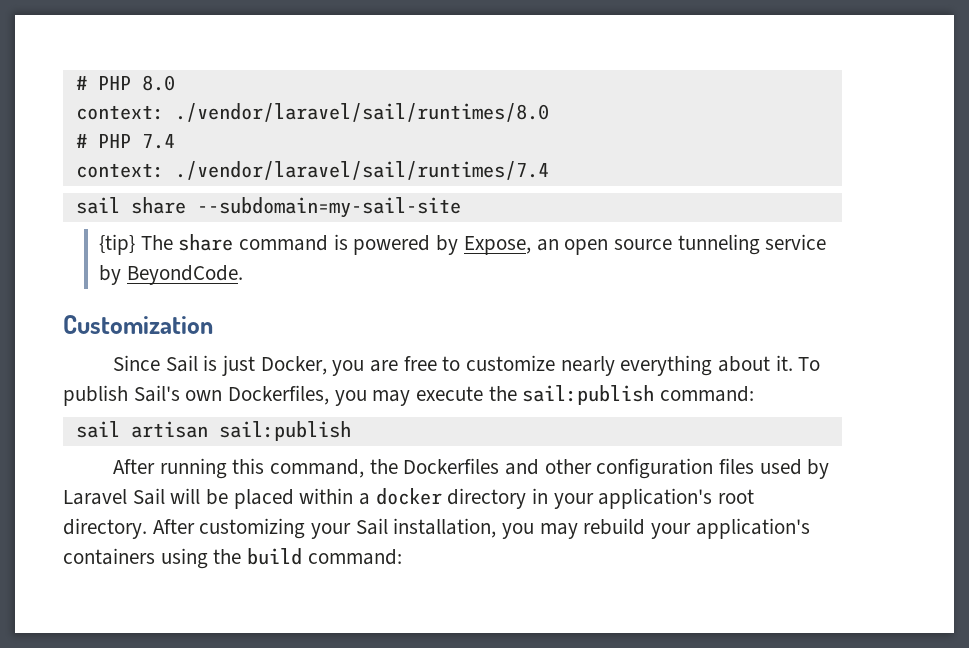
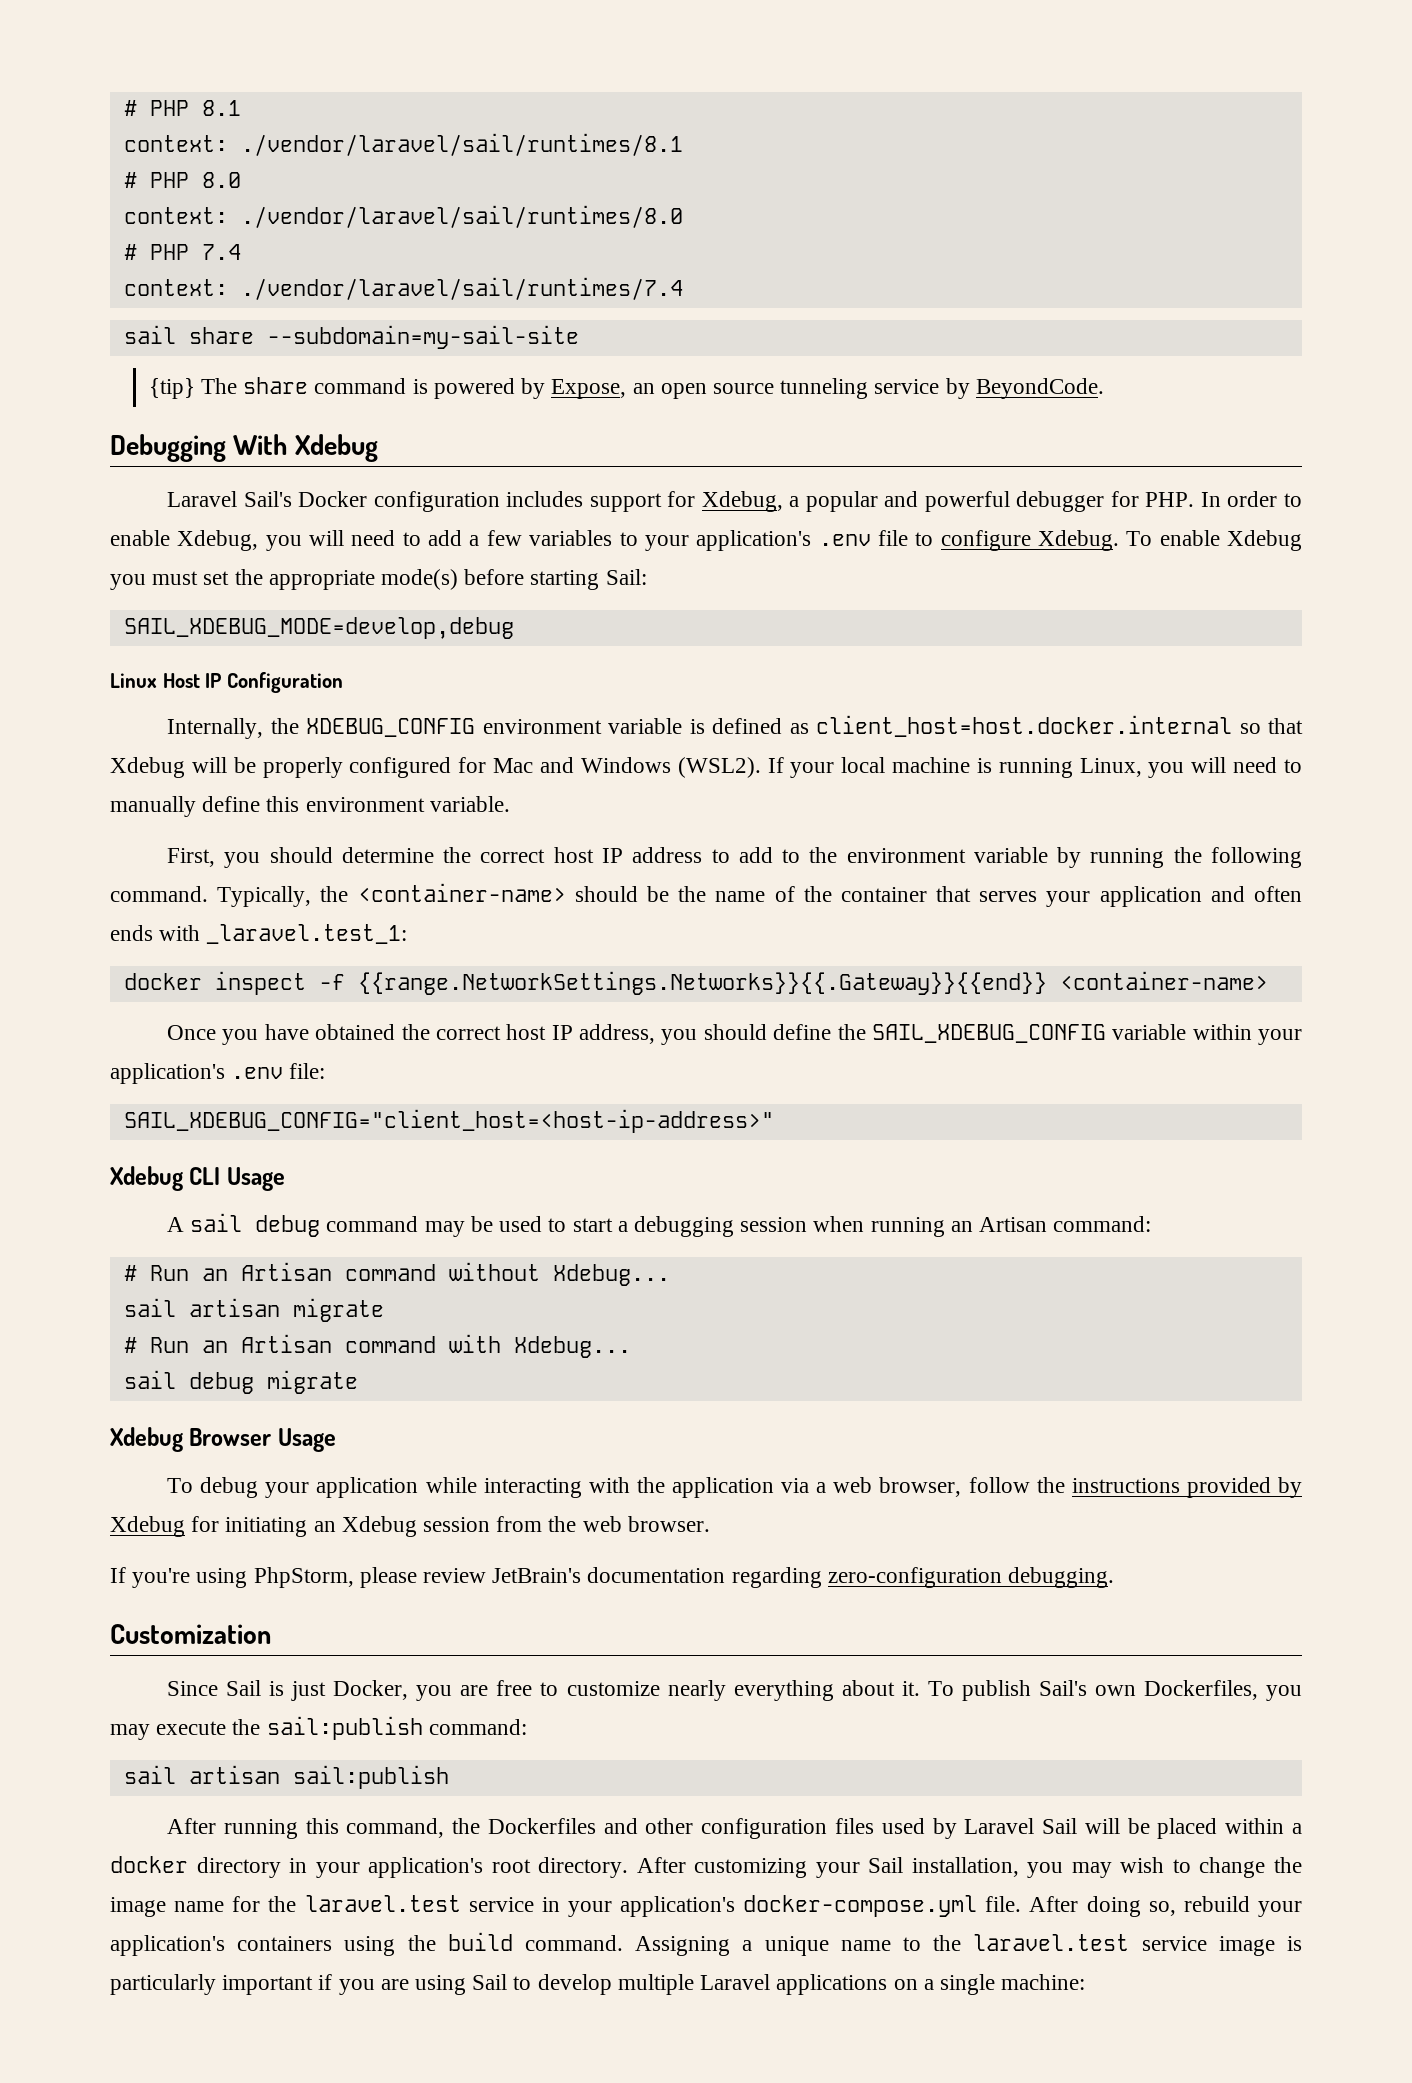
[75,76,131,90] # PHP -> [123,100,241,116] [123,133,683,156] [123,172,189,188] # PHP 8.1 // context: ./vendor/laravel/sail/runtimes/8.1 // # PHP
(243, 275) none -> [110,434,378,462] [167,491,1302,512] [110,530,1302,551] [110,569,647,590] [123,617,514,639] [110,672,343,693] [167,715,1303,739] [110,757,1302,778] [110,796,510,817] [167,847,1302,868] [110,883,1302,907] [110,924,408,944] [123,971,1268,995] [167,1024,1302,1045] [110,1063,326,1084] [123,1109,774,1133] [110,1166,285,1191] [167,1213,1152,1237] [123,1262,670,1286] [123,1298,384,1322] [123,1334,631,1358] [123,1370,358,1394] [110,1427,336,1452] [167,1477,1302,1498] [110,1516,710,1537] [110,1567,1115,1588] // Debugging With Xdebug // Laravel Sail's Docker configuration includes support for Xdebug, a popular and powerful debugger for PHP. In order to enable Xdebug, you will need to add a few variables to your application's .env file to configure Xdebug. To enable Xdebug you must set the appropriate mode(s) before starting Sail: // SAIL_XDEBUG_MODE=develop,debug // Linux Host IP Configuration // Internally, the XDEBUG_CONFIG environment variable is defined as client_host=host.docker.internal so that Xdebug will be properly configured for Mac and Windows (WSL2). If your local machine is running Linux, you will need to manually define this environment variable. // First, you should determine the correct host IP address to add to the environment variable by running the following command. Typically, the <container-name> should be the name of the container that serves your application and often ends with _laravel.test_1: // docker inspect -f {{range.NetworkSettings.Networks}}{{.Gateway}}{{end}} <container-name> // Once you have obtained the correct host IP address, you should define the SAIL_XDEBUG_CONFIG variable within your application's .env file: // SAIL_XDEBUG_CONFIG="client_host=<host-ip-address>" // Xdebug CLI Usage // A sail debug command may be used to start a debugging session when running an Artisan command: // # Run an Artisan command without Xdebug... // sail artisan migrate // # Run an Artisan command with Xdebug... // sail debug migrate // Xdebug Browser Usage // To debug your application while interacting with the application via a web browser, follow the instructions provided by Xdebug for initiating an Xdebug session from the web browser. // If you're using PhpStorm, please review JetBrain's documentation regarding zero-configuration debugging.
(578, 531) none -> [1120,1857,1302,1878] [110,1895,1176,1917] wish to change the image name for the laravel.test service in your application's docker-compose.yml file. After doing so,
[307,549,402,565] command: -> [525,1934,1303,1956] [110,1974,1086,1995] command. Assigning a unique name to the laravel.test service image is particularly important if you are using Sail to develop multiple Laravel applications on a single machine:

